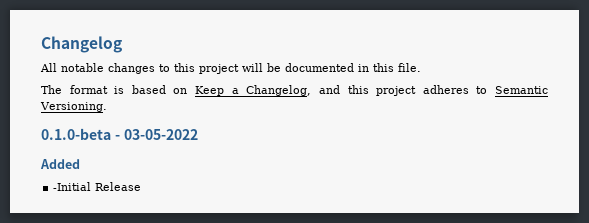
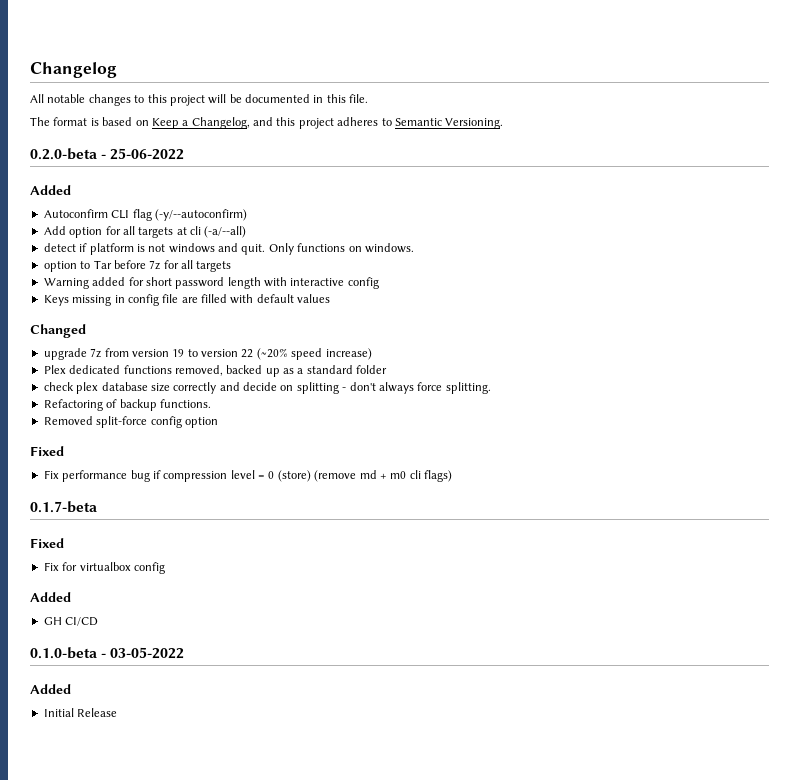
(107, 107) none -> [30,148,185,160] [30,185,71,195] [43,209,247,221] [43,226,247,238] [43,243,414,255] [43,260,232,272] [43,277,379,289] [43,294,331,306] [30,324,86,338] [43,348,372,360] [43,365,388,377] [43,382,491,394] [43,399,211,411] [43,416,218,428] [30,446,64,456] [43,470,452,482] [30,501,97,513] [30,538,64,548] [43,562,165,574] [30,592,71,602] [43,617,99,626] // 0.2.0-beta - 25-06-2022 // Added // Autoconfirm CLI flag (-y/--autoconfirm) // Add option for all targets at cli (-a/--all) // detect if platform is not windows and quit. Only functions on windows. // option to Tar before 7z for all targets // Warning added for short password length with interactive config // Keys missing in config file are filled with default values // Changed // upgrade 7z from version 19 to version 22 (~20% speed increase) // Plex dedicated functions removed, backed up as a standard folder // check plex database size correctly and decide on splitting - don't always force splitting. // Refactoring of backup functions. // Removed split-force config option // Fixed // Fix performance bug if compression level = 0 (store) (remove md + m0 cli flags) // 0.1.7-beta // Fixed // Fix for virtualbox config // Added // GH CI/CD
[53,182,92,191] -Initial -> [43,708,74,717] Initial

